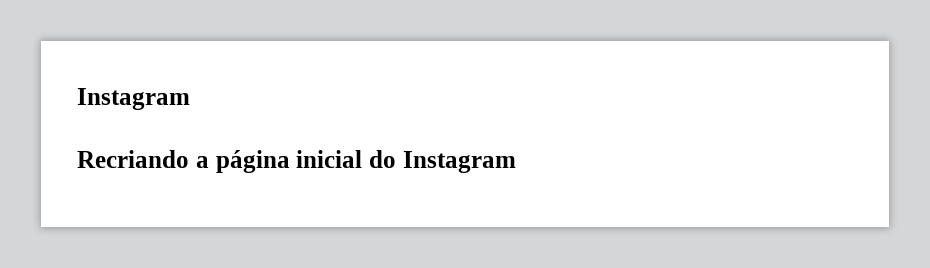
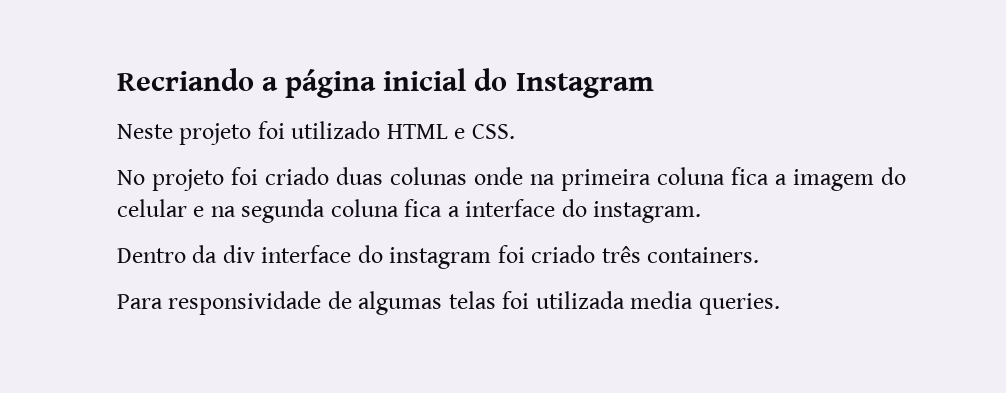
[77,88,190,110] Instagram // -> (117, 79) none
(516, 162) none -> [117,121,515,145] [117,167,906,191] [117,199,702,223] [117,245,760,269] [117,291,780,315] // Neste projeto foi utilizado HTML e CSS. // No projeto foi criado duas colunas onde na primeira coluna fica a imagem do celular e na segunda coluna fica a interface do instagram. // Dentro da div interface do instagram foi criado três containers. // Para responsividade de algumas telas foi utilizada media queries.

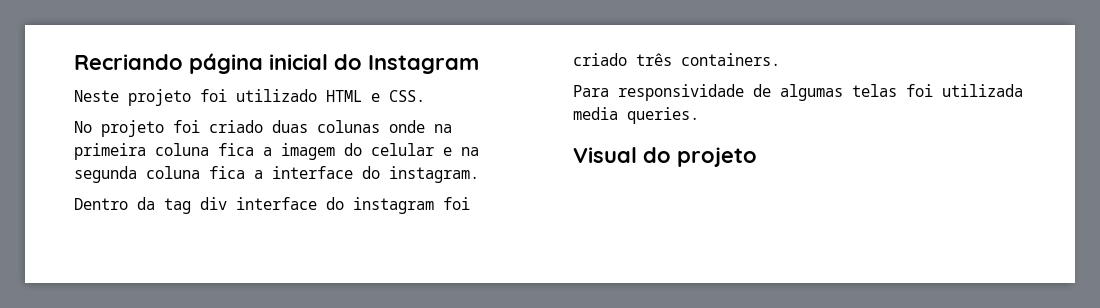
[262,77,279,91] a -> (183, 62) none
(218, 254) none -> [164,198,191,214] tag
(780, 304) none -> [573,147,757,167] // Visual do projeto

